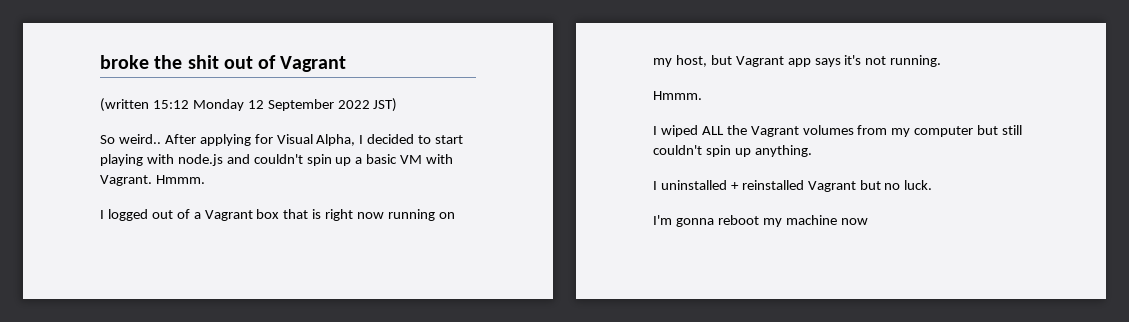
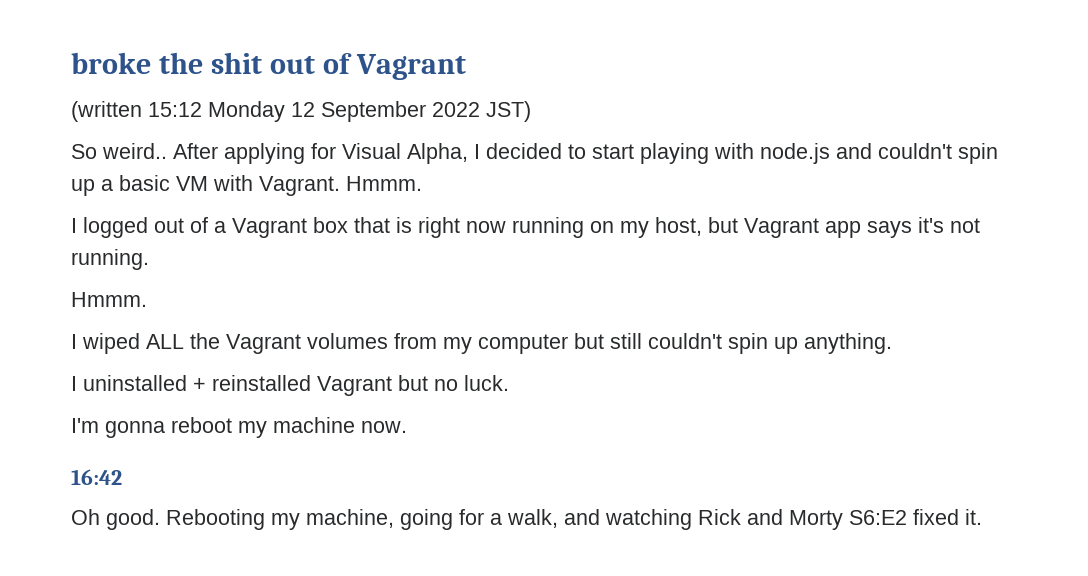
[840,218,868,225] now -> [361,421,407,433] [71,469,122,485] [71,509,982,530] now. // 16:42 // Oh good. Rebooting my machine, going for a walk, and watching Rick and Morty S6:E2 fixed it.

